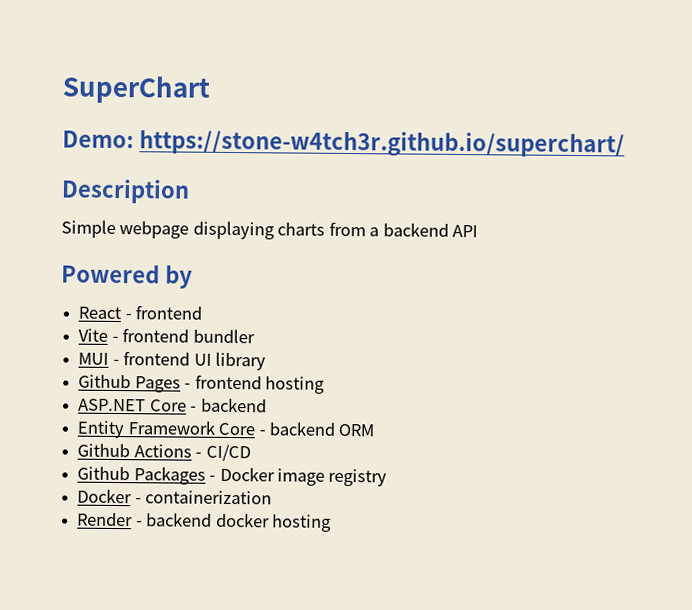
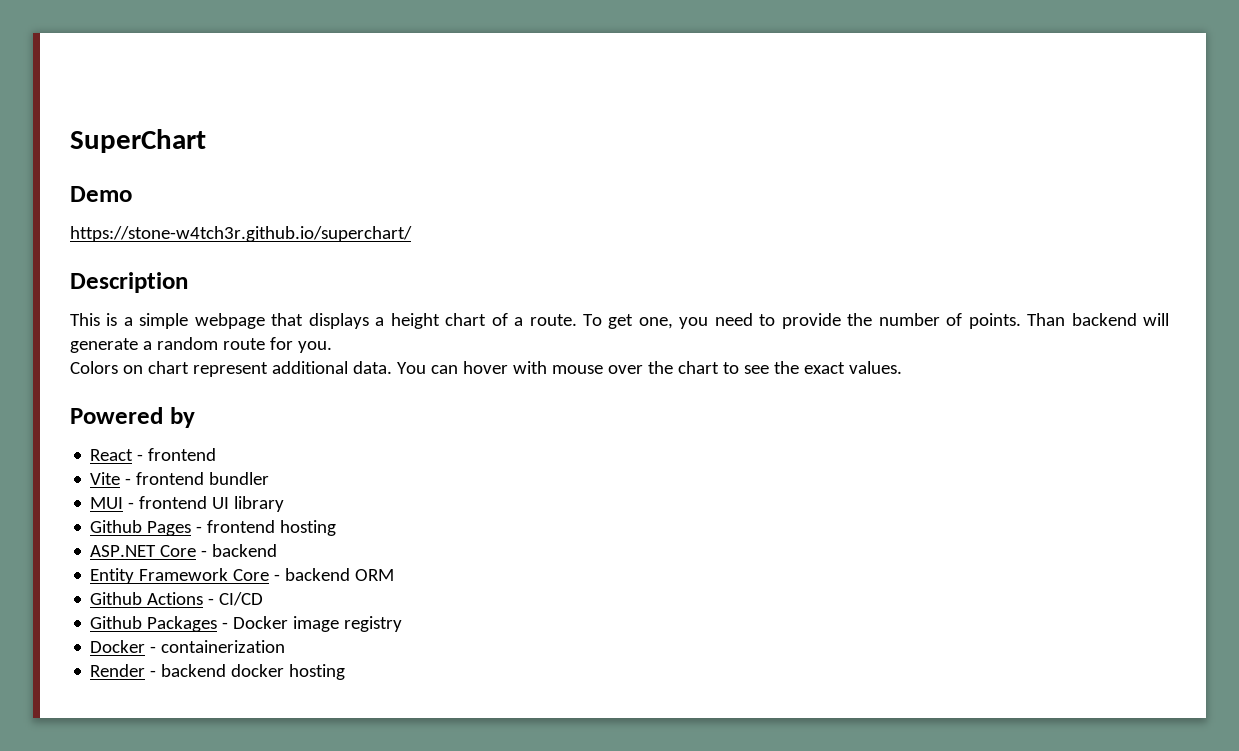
[62,130,134,149] Demo: -> [70,186,132,202] Demo //
[61,219,479,240] Simple webpage displaying charts from a backend API -> [70,313,1169,329] [70,337,332,353] [70,361,902,377] This is a simple webpage that displays a height chart of a route. To get one, you need to provide the number of points. Than backend will generate a random route for you. // Colors on chart represent additional data. You can hover with mouse over the chart to see the exact values.

